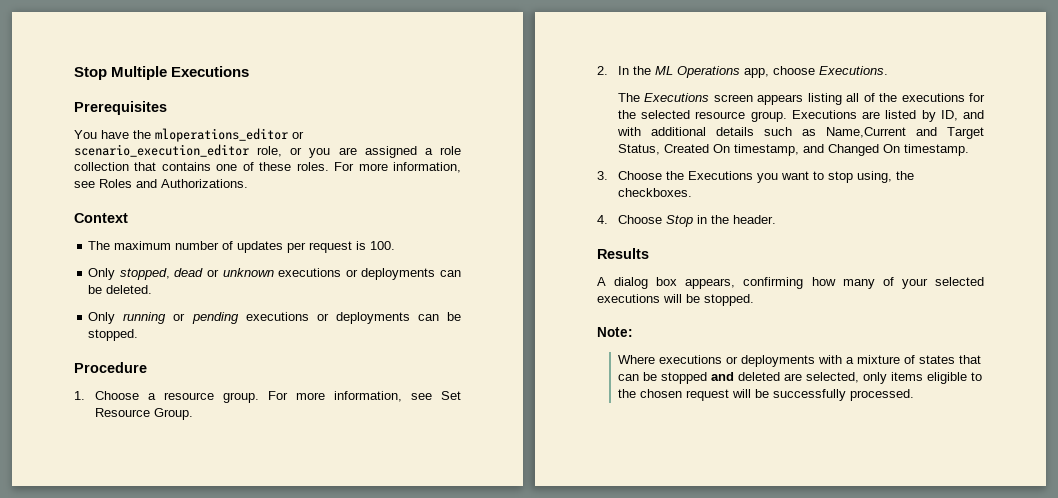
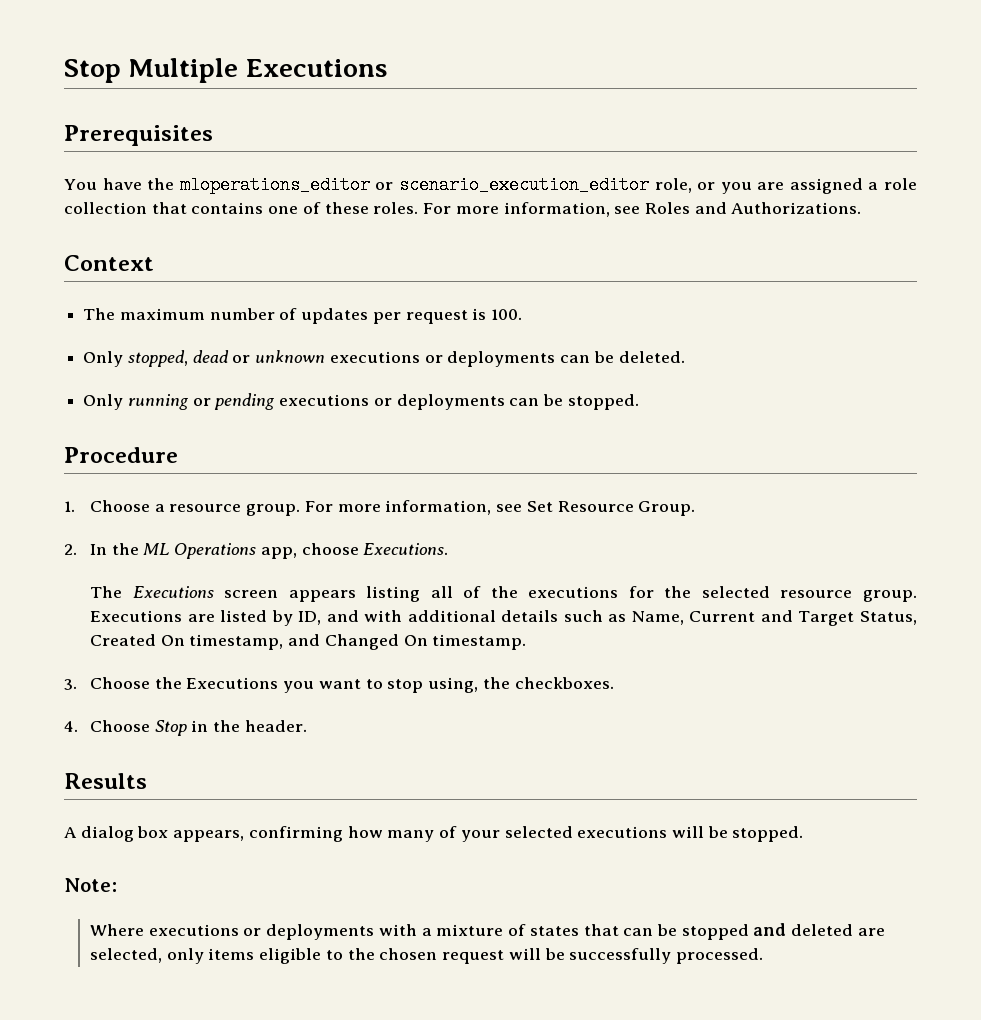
[825,127,906,138] Name,Current -> [631,611,756,625] Name, Current

